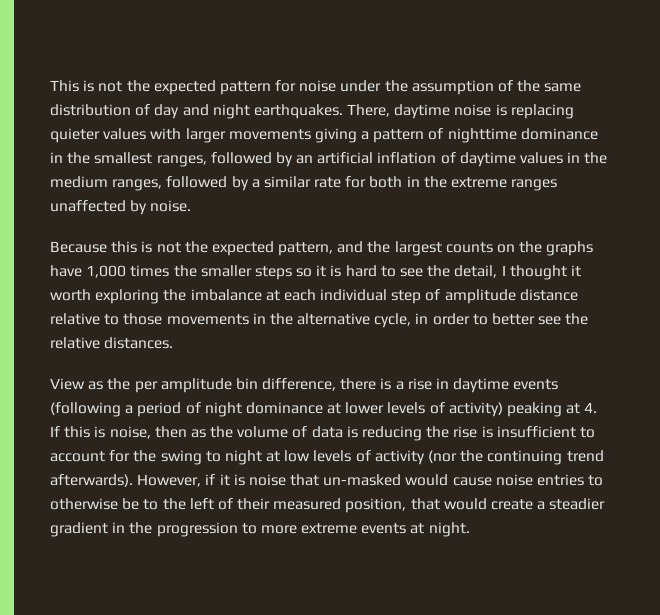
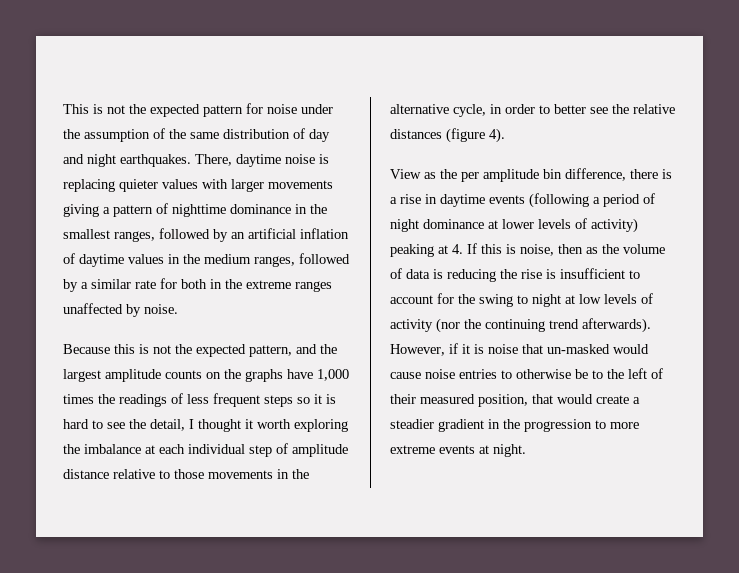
(442, 248) none -> [105,369,161,382] amplitude
[200,265,252,277] smaller -> [119,393,260,407] readings of less frequent
[104,337,174,349] distances. -> [390,128,505,143] distances (figure 4).

